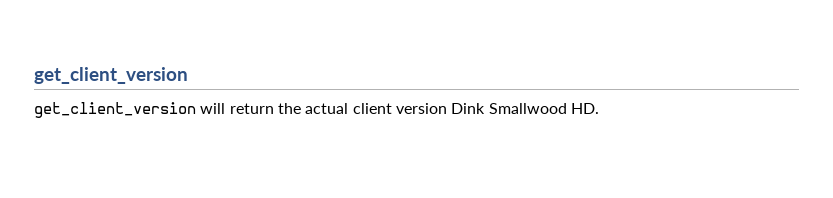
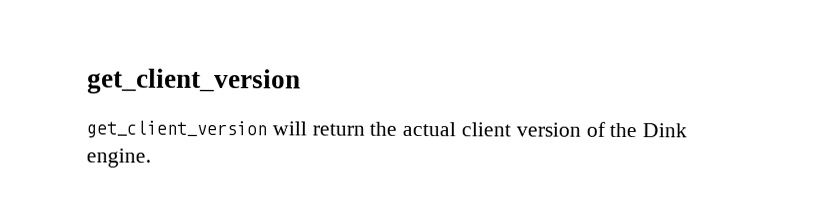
[451,103,599,114] Dink Smallwood HD. -> [585,121,688,138] [86,148,151,168] of the Dink engine.

